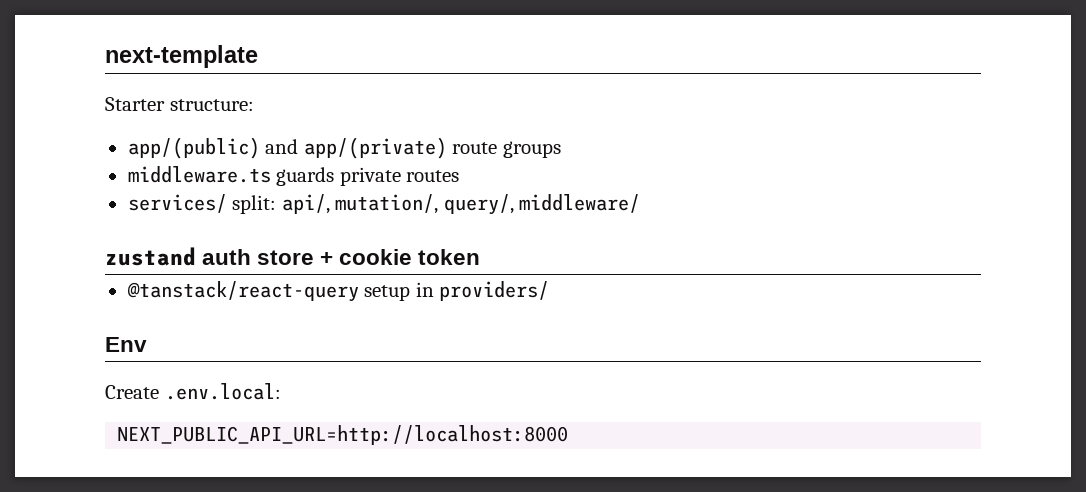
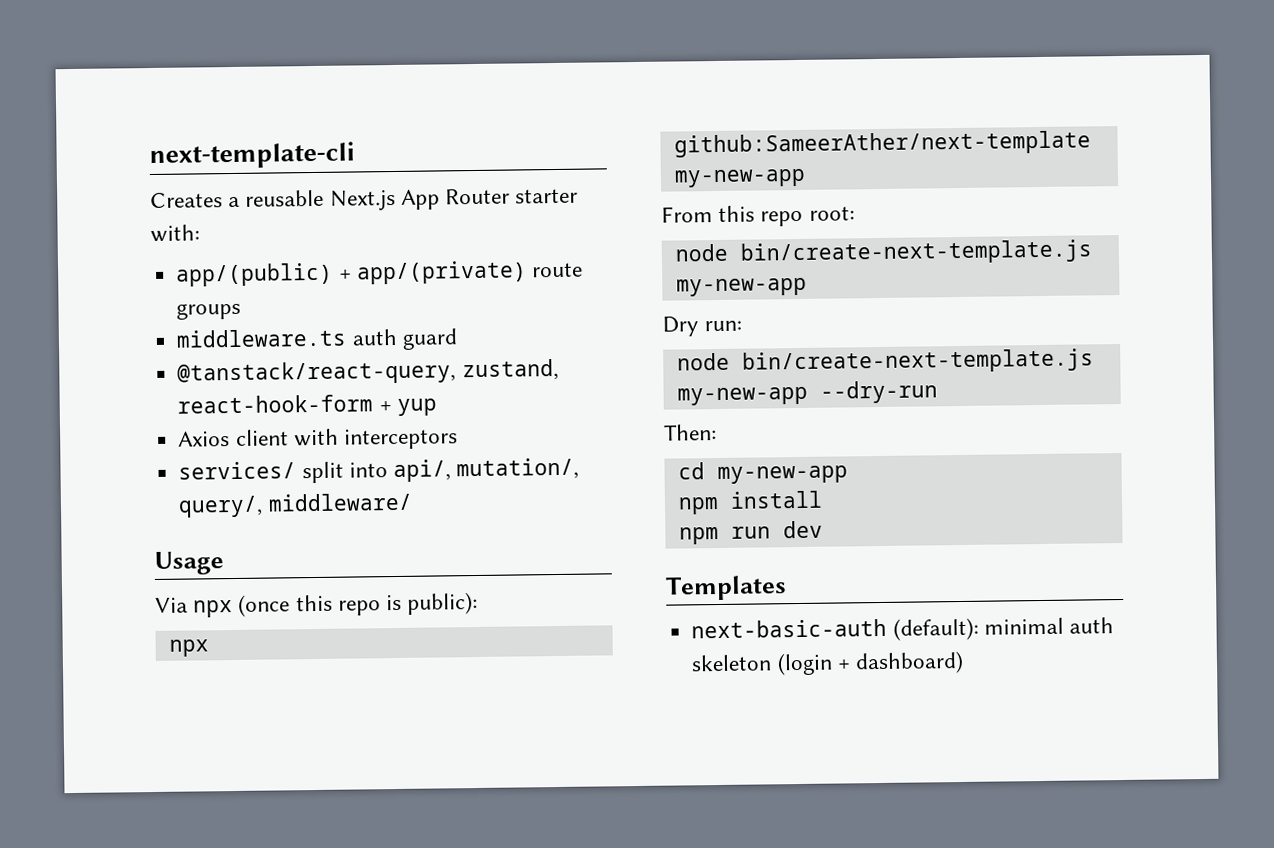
[105,45,258,68] [105,97,254,111] next-template // Starter structure: -> [149,141,355,170] [150,188,579,211] [150,224,200,243] next-template-cli // Creates a reusable Next.js App Router starter with:
[265,139,299,154] and -> [338,269,352,280] +
[276,167,460,186] guards private routes -> [351,328,458,350] [177,358,559,386] [177,394,437,416] [178,428,458,450] auth guard // @tanstack/react-query, zustand, react-hook-form + yup // Axios client with interceptors
[232,195,277,214] split: -> [301,461,388,484] split into
[105,247,481,266] [126,281,550,302] [105,337,147,352] [105,383,281,400] [117,425,569,445] zustand auth store + cookie token // @tanstack/react-query setup in providers/ // Env // Create .env.local: // NEXT_PUBLIC_API_URL=http://localhost:8000 -> [154,551,224,575] [155,591,479,618] [168,639,209,657] [673,130,1091,158] [673,168,806,188] [661,205,855,227] [674,239,1093,266] [675,277,807,297] [662,316,743,337] [676,348,1094,375] [676,380,938,406] [664,424,717,441] [677,462,848,485] [677,490,823,515] [678,520,823,545] [665,575,787,601] [691,617,1114,641] [691,650,964,676] Usage // Via npx (once this repo is public): // npx github:SameerAther/next-template my-new-app // From this repo root: // node bin/create-next-template.js my-new-app // Dry run: // node bin/create-next-template.js my-new-app --dry-run // Then: // cd my-new-app // npm install // npm run dev // Templates // next-basic-auth (default): minimal auth skeleton (login + dashboard)

